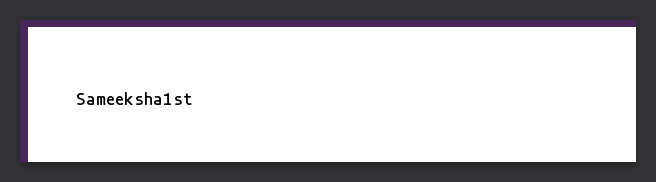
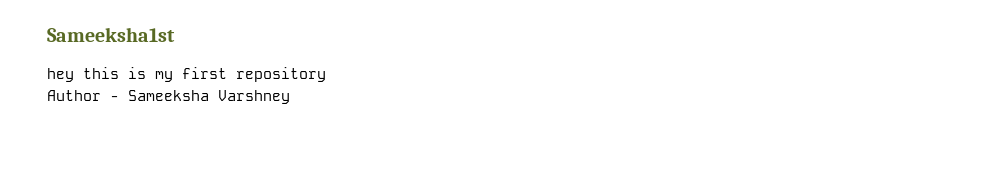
(193, 98) none -> [47,67,326,82] [47,90,290,104] // hey this is my first repository // Author - Sameeksha Varshney

